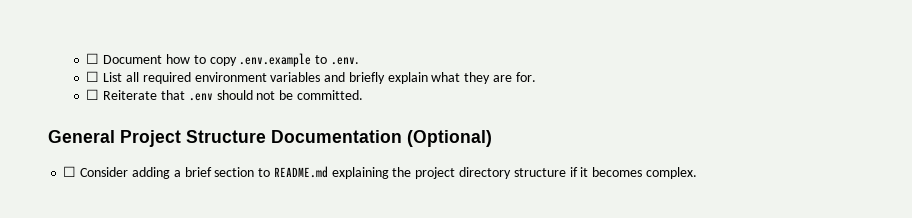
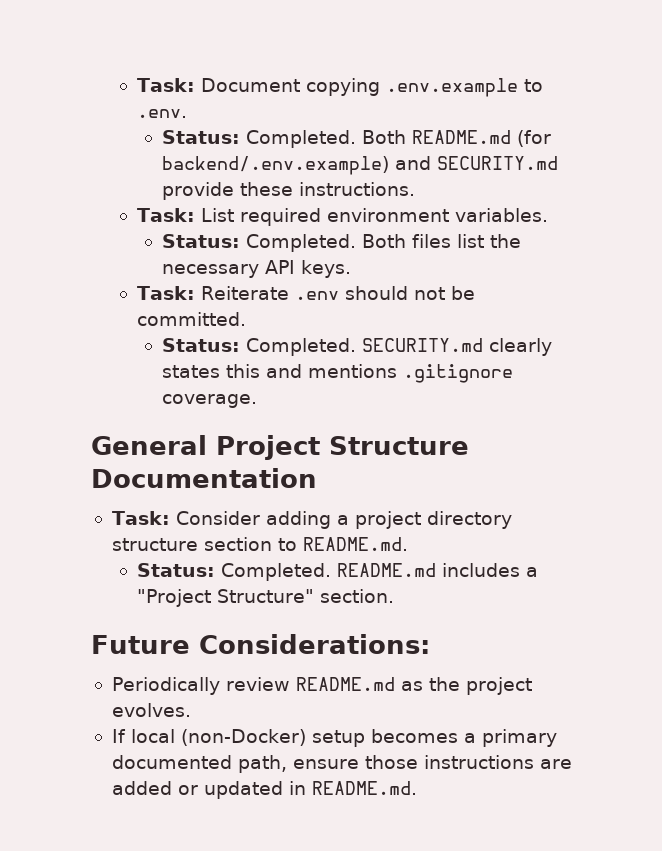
[86,53,359,67] [86,71,536,84] [86,89,185,100] ☐ Document how to copy .env.example to .env. // ☐ List all required environment variables and briefly explain what they are for. // ☐ Reiterate that -> [136,78,543,97] [136,109,187,118] [161,130,551,148] [161,156,558,175] [161,182,415,200] [136,208,548,226] [161,234,521,252] [161,260,351,278] [136,286,289,300] Task: Document copying .env.example to .env. // Status: Completed. Both README.md (for backend/.env.example) and SECURITY.md provide these instructions. // Task: List required environment variables. // Status: Completed. Both files list the necessary API keys. // Task: Reiterate
(363, 95) none -> [161,338,552,356] [161,364,513,383] [161,394,257,408] // Status: Completed. SECURITY.md clearly states this and mentions .gitignore coverage.
[407,130,492,147] [63,166,77,177] (Optional) // ☐ -> [111,511,170,525] // Task:
[184,166,697,179] brief section to README.md explaining the project directory structure if it becomes complex. -> [354,511,512,529] [111,537,408,551] [136,563,538,581] [136,589,394,607] [91,634,430,654] [111,677,532,695] [111,703,191,717] [111,729,557,747] [111,755,572,773] [111,781,417,799] project directory structure section to README.md. // Status: Completed. README.md includes a "Project Structure" section. // Future Considerations: // Periodically review README.md as the project evolves. // If local (non-Docker) setup becomes a primary documented path, ensure those instructions are added or updated in README.md.

